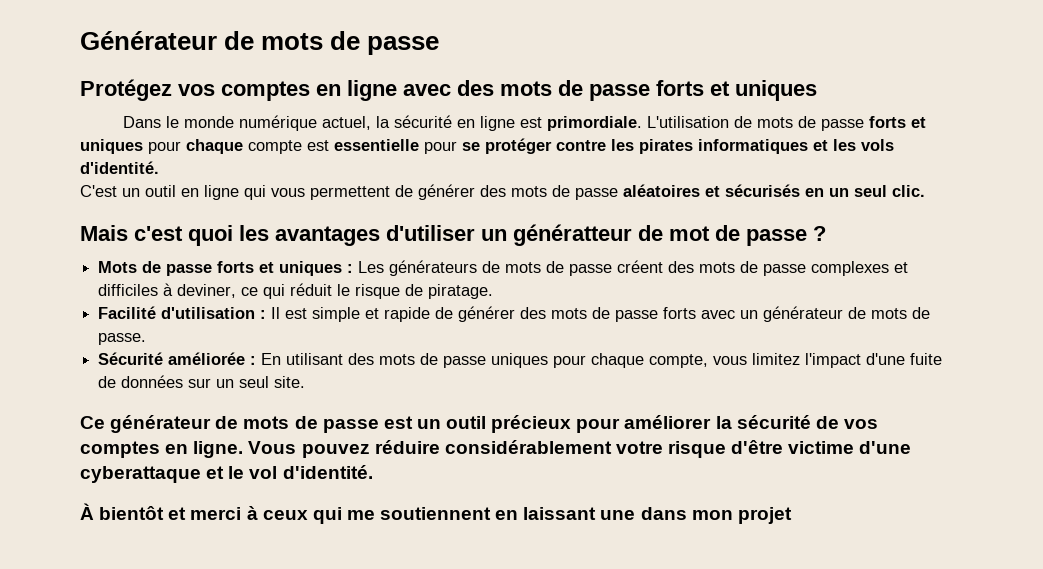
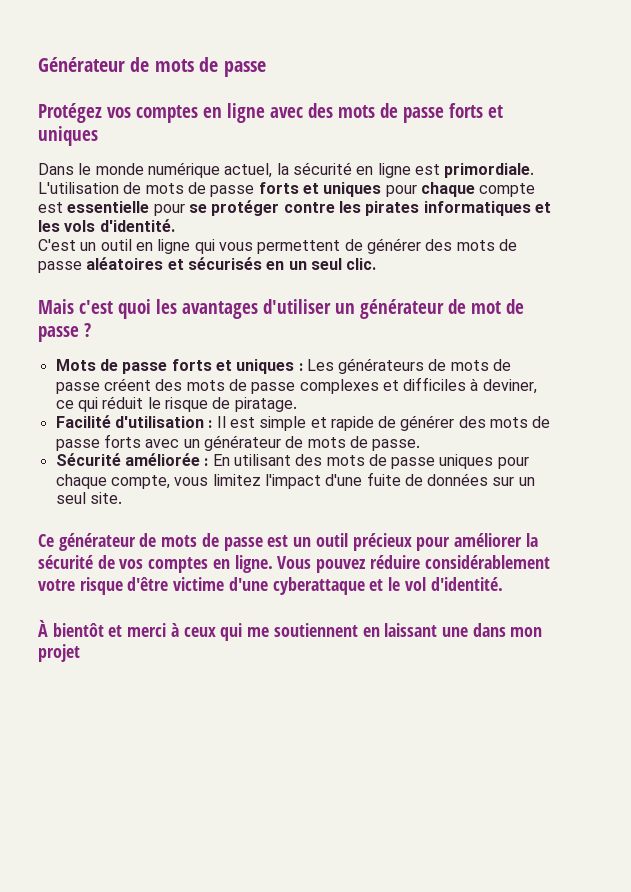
[513,224,632,246] génératteur -> [360,299,444,319] générateur

